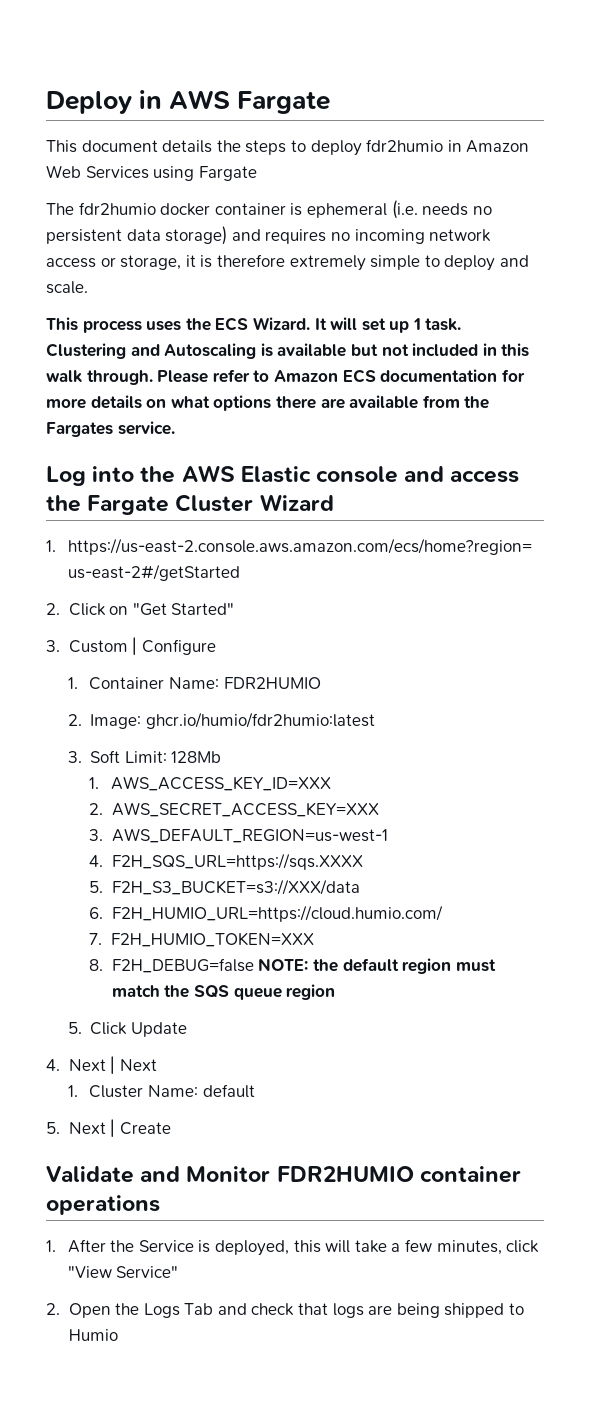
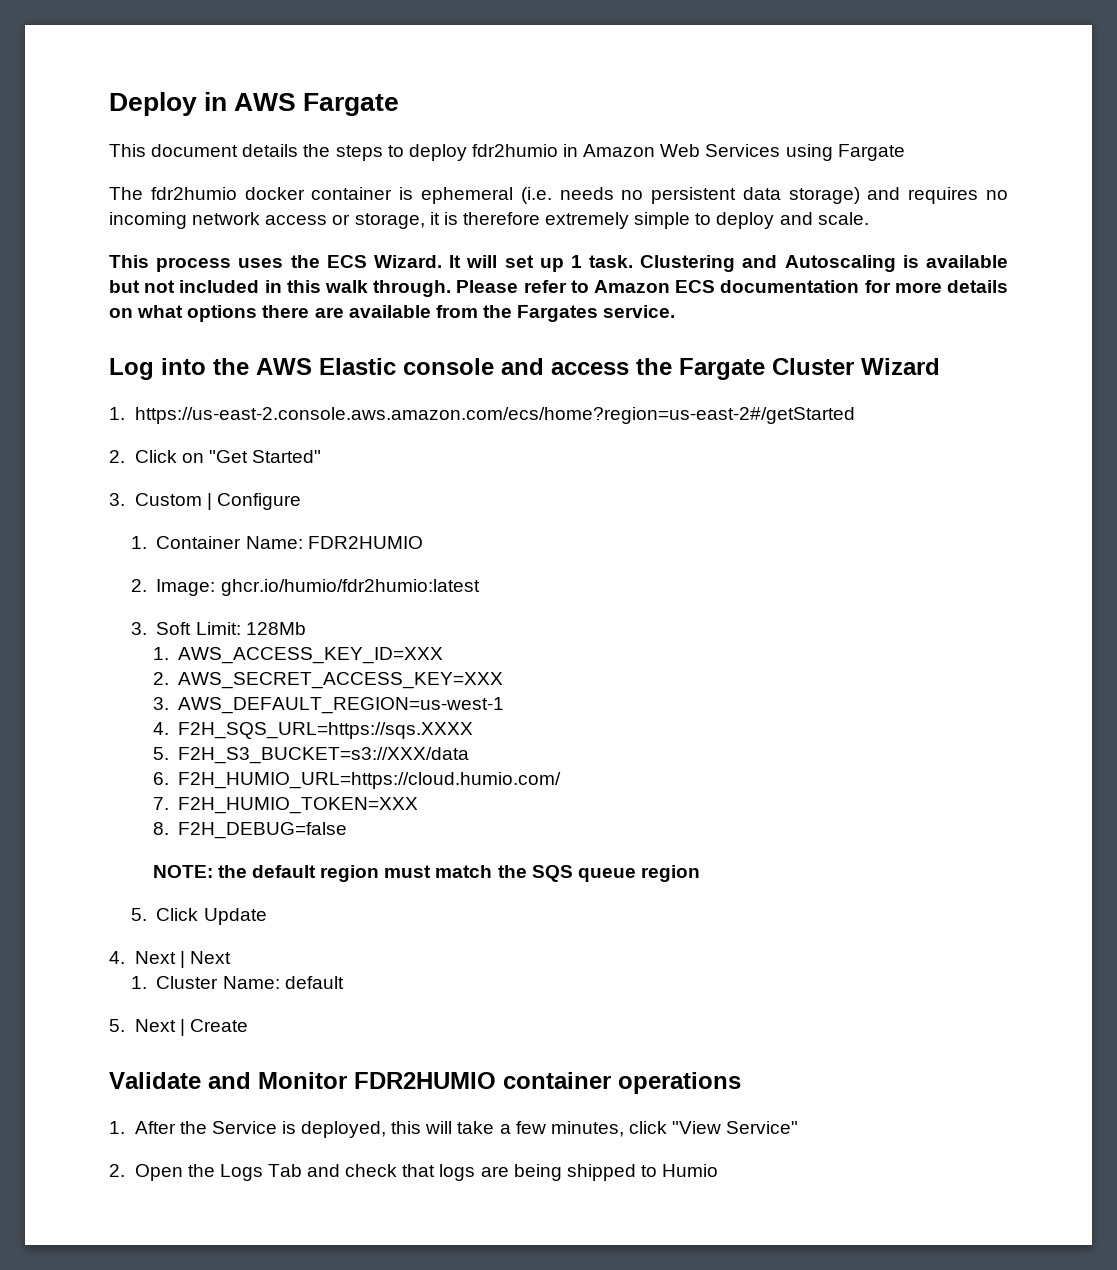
(254, 965) none -> (348, 830) //

